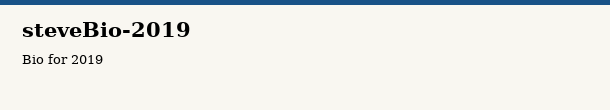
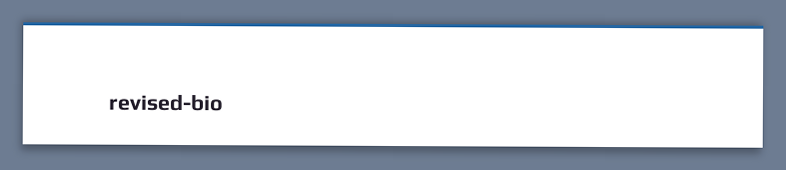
[22,22,191,37] [22,54,103,64] steveBio-2019 // Bio for 2019 -> [108,93,223,112] revised-bio

